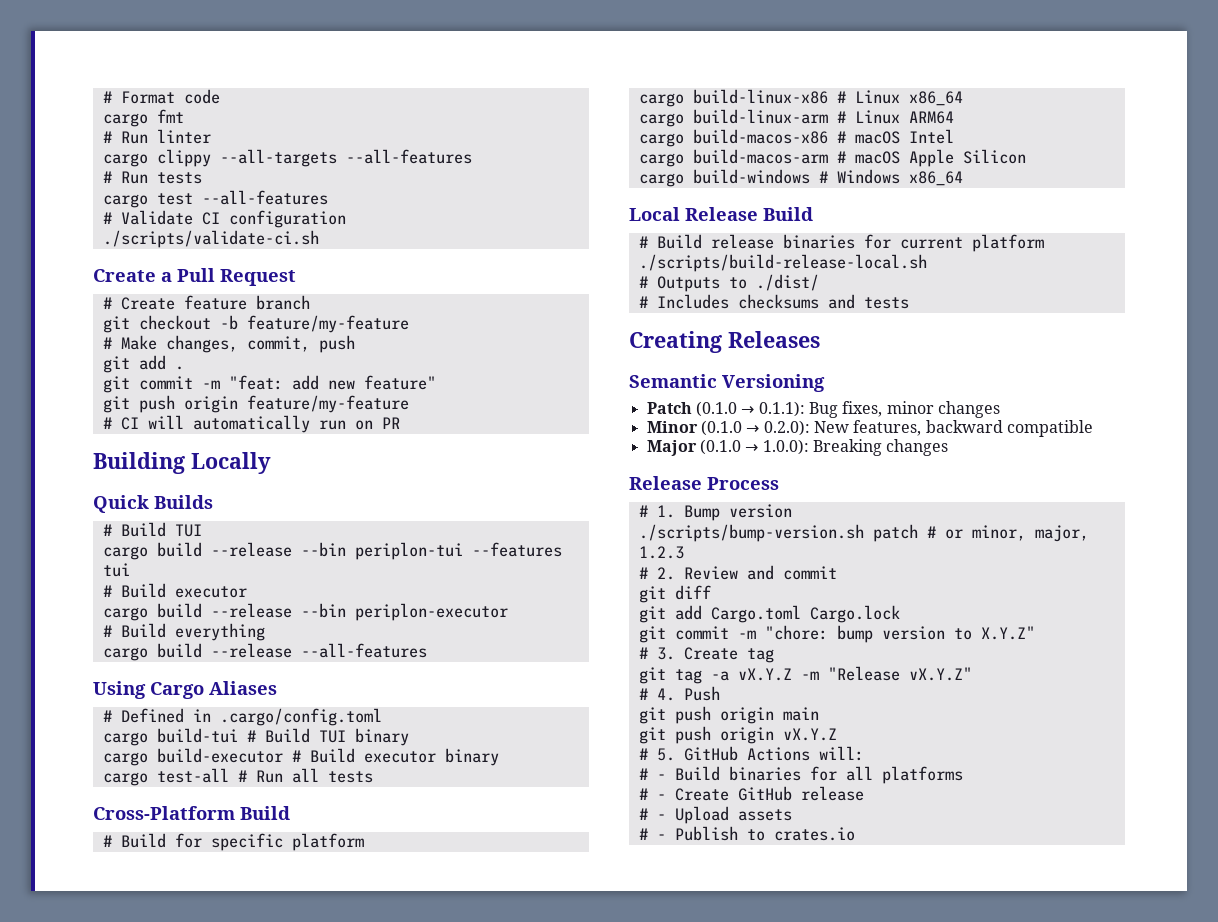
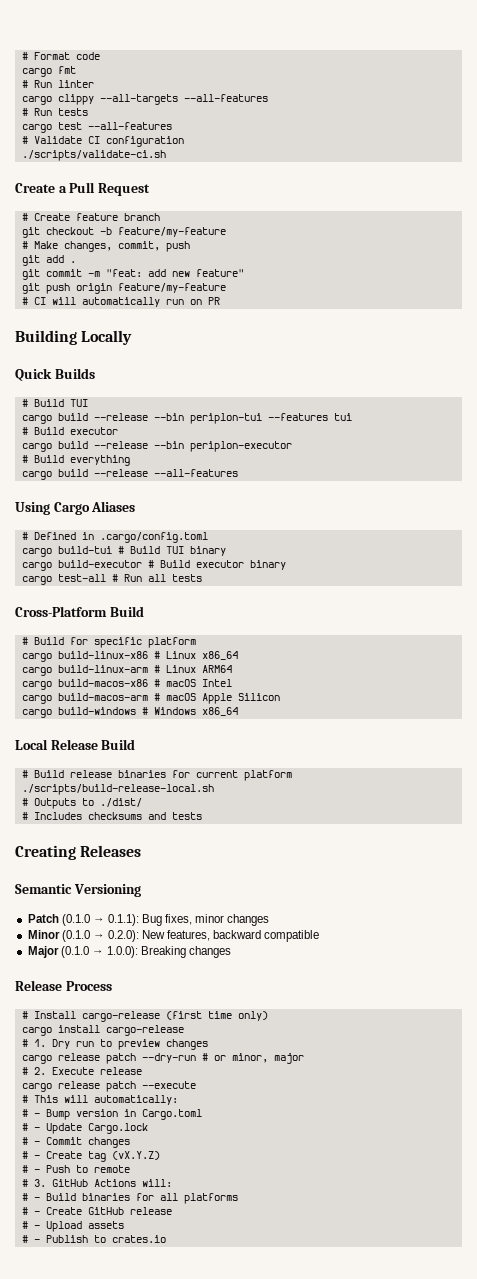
[656,504,792,521] [638,524,918,542] 1. Bump version // ./scripts/bump-version.sh patch -> [33,1011,268,1022] [21,1025,184,1036] [21,1039,208,1050] [21,1053,196,1064] Install cargo-release (first time only) // cargo install cargo-release // # 1. Dry run to preview changes // cargo release patch --dry-run
[1034,525,1089,542] [638,546,684,559] major, 1.2.3 -> [273,1053,304,1064] major
[683,565,837,580] [638,585,711,603] [638,605,900,623] [638,625,1035,643] [638,647,774,663] [638,666,972,684] [638,686,720,701] [638,706,819,724] [638,726,837,744] [638,748,675,761] Review and commit // git diff // git add Cargo.toml Cargo.lock // git commit -m "chore: bump version to X.Y.Z" // # 3. Create tag // git tag -a vX.Y.Z -m "Release vX.Y.Z" // # 4. Push // git push origin main // git push origin vX.Y.Z // # 5. -> [51,1067,142,1075] [21,1081,196,1092] [21,1095,178,1105] [21,1109,202,1120] [21,1123,148,1134] [21,1137,130,1148] [21,1151,160,1162] [21,1165,130,1173] [21,1179,46,1187] Execute release // cargo release patch --execute // # This will automatically: // # - Bump version in Cargo.toml // # - Update Cargo.lock // # - Commit changes // # - Create tag (vX.Y.Z) // # - Push to remote // # 3.

